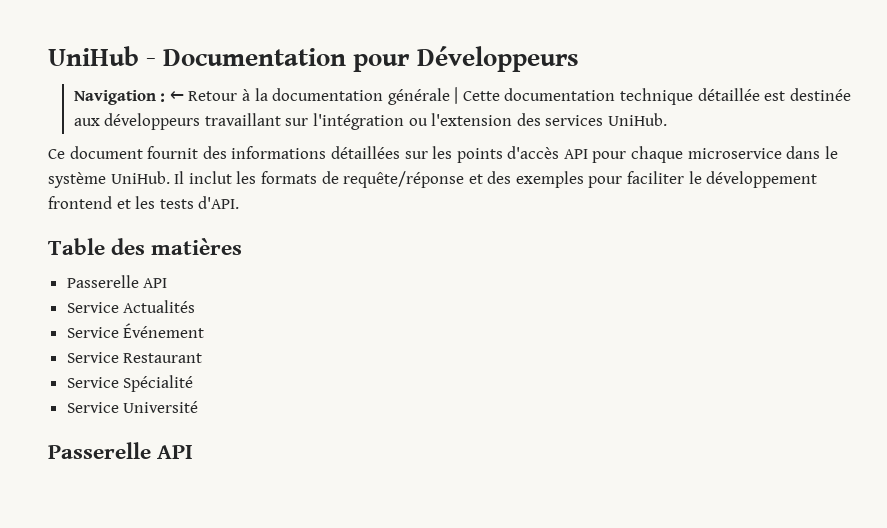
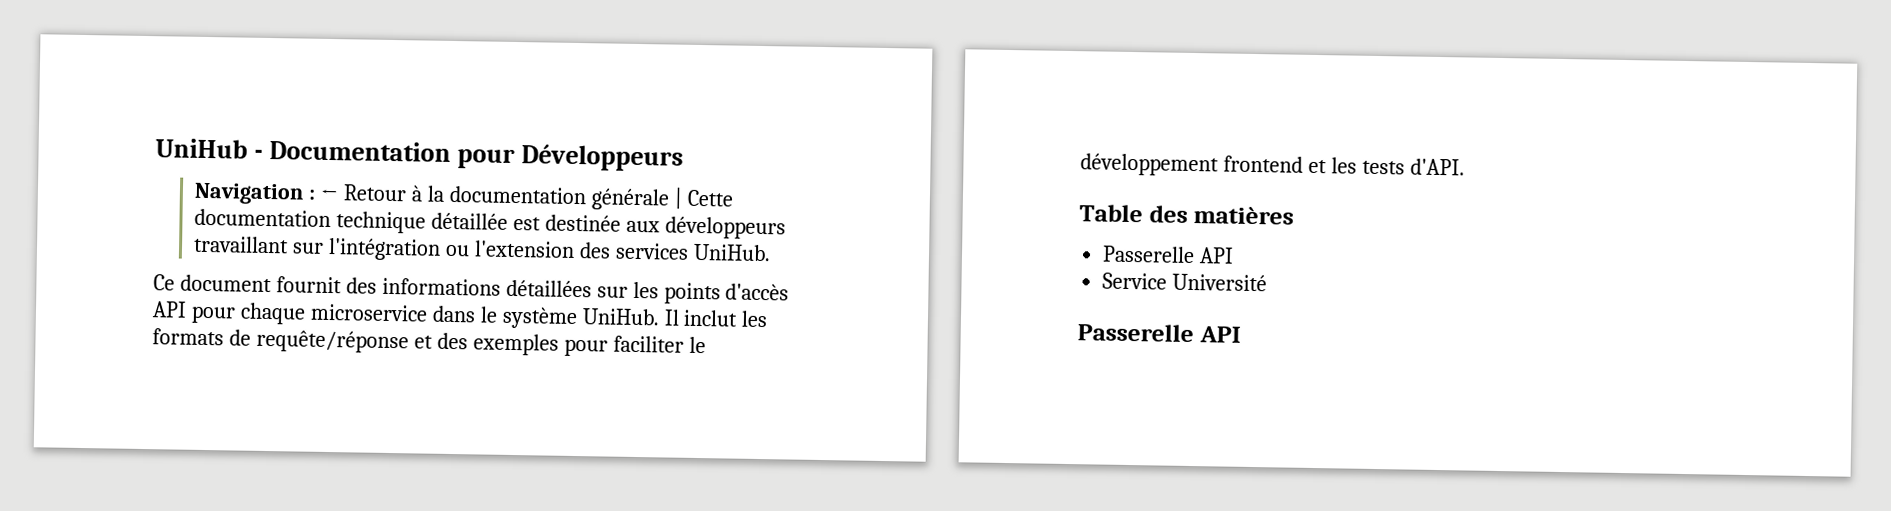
[66,300,196,313] [66,323,205,338] [66,352,203,363] [66,375,194,392] // Service Actualités // Service Événement // Service Restaurant // Service Spécialité -> (1235, 255) none

